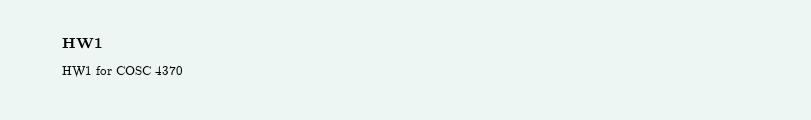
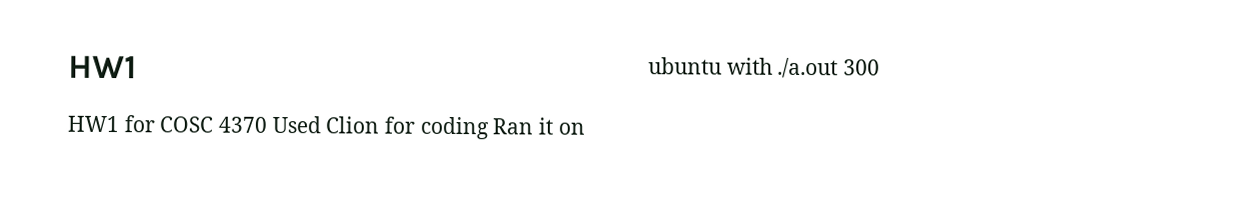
(183, 70) none -> [271,115,585,140] [648,57,881,79] Used Clion for coding Ran it on ubuntu with ./a.out 300

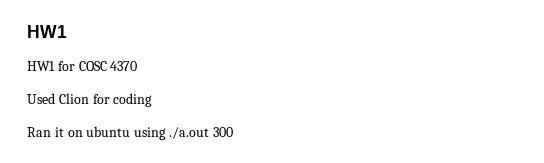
(268, 124) none -> (138, 66) //
(489, 128) none -> (153, 100) //
[726,57,773,75] with -> [134,127,167,140] using

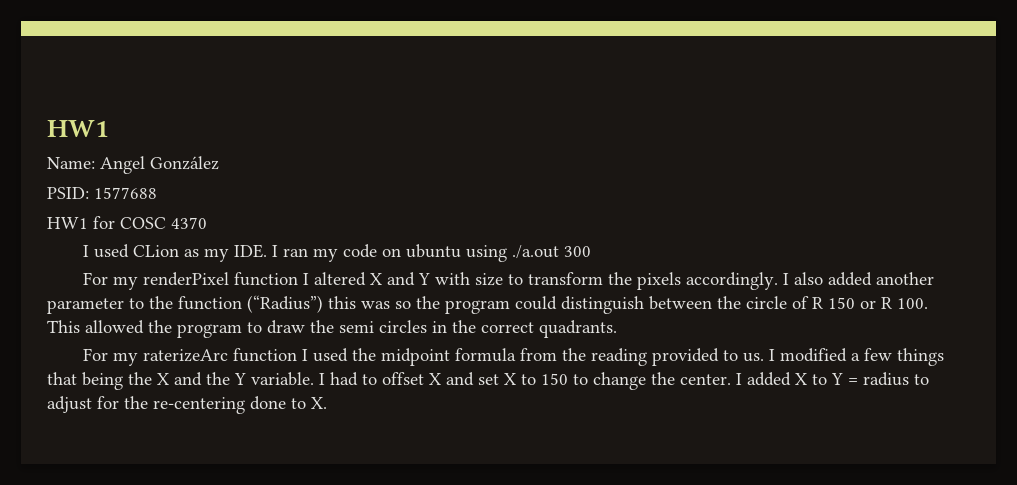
[27,25,67,38] HW1 -> [47,120,108,137] [47,156,219,174] [47,187,157,199] HW1 // Name: Angel González // PSID: 1577688
[27,93,153,107] [27,127,64,137] Used Clion for coding // Ran it -> [83,244,378,262] I used CLion as my IDE. I ran my code
(233, 132) none -> [83,272,935,290] [47,295,928,314] [47,320,617,338] [83,348,945,366] [47,372,929,390] [47,396,327,414] // For my renderPixel function I altered X and Y with size to transform the pixels accordingly. I also added another parameter to the function (“Radius”) this was so the program could distinguish between the circle of R 150 or R 100. This allowed the program to draw the semi circles in the correct quadrants. // For my raterizeArc function I used the midpoint formula from the reading provided to us. I modified a few things that being the X and the Y variable. I had to offset X and set X to 150 to change the center. I added X to Y = radius to adjust for the re-centering done to X.

